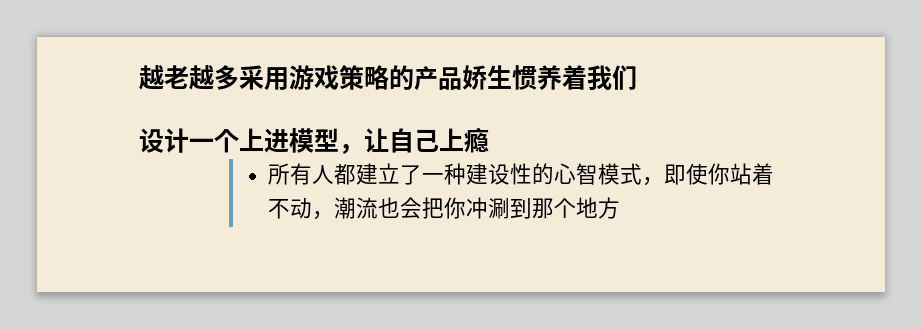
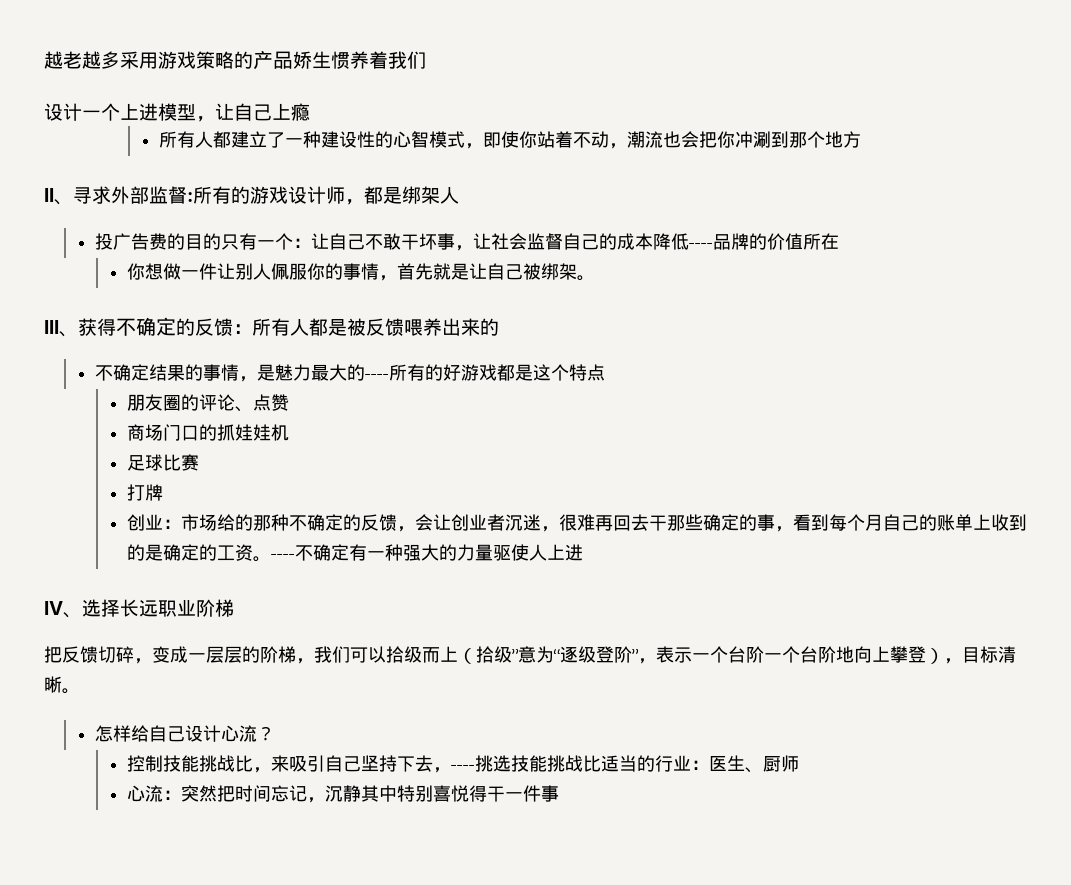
(621, 208) none -> [44,186,459,205] [95,233,840,251] [127,263,596,281] [44,317,499,337] [95,364,606,382] [127,394,290,412] [127,424,290,441] [127,454,200,471] [127,484,164,501] [127,514,1028,532] [127,544,584,562] [44,599,234,618] [44,646,1016,664] [44,676,80,694] [95,725,276,742] [127,755,800,773] [127,785,560,803] // II、寻求外部监督:所有的游戏设计师，都是绑架人 // 投广告费的目的只有一个：让自己不敢干坏事，让社会监督自己的成本降低----品牌的价值所在 // 你想做一件让别人佩服你的事情，首先就是让自己被绑架。 // III、获得不确定的反馈：所有人都是被反馈喂养出来的 // 不确定结果的事情，是魅力最大的----所有的好游戏都是这个特点 // 朋友圈的评论、点赞 // 商场门口的抓娃娃机 // 足球比赛 // 打牌 // 创业：市场给的那种不确定的反馈，会让创业者沉迷，很难再回去干那些确定的事，看到每个月自己的账单上收到的是确定的工资。----不确定有一种强大的力量驱使人上进 // IV、选择长远职业阶梯 // 把反馈切碎，变成一层层的阶梯，我们可以拾级而上（拾级”意为“逐级登阶”，表示一个台阶一个台阶地向上攀登），目标清晰。 // 怎样给自己设计心流？ // 控制技能挑战比，来吸引自己坚持下去，----挑选技能挑战比适当的行业：医生、厨师 // 心流：突然把时间忘记，沉静其中特别喜悦得干一件事

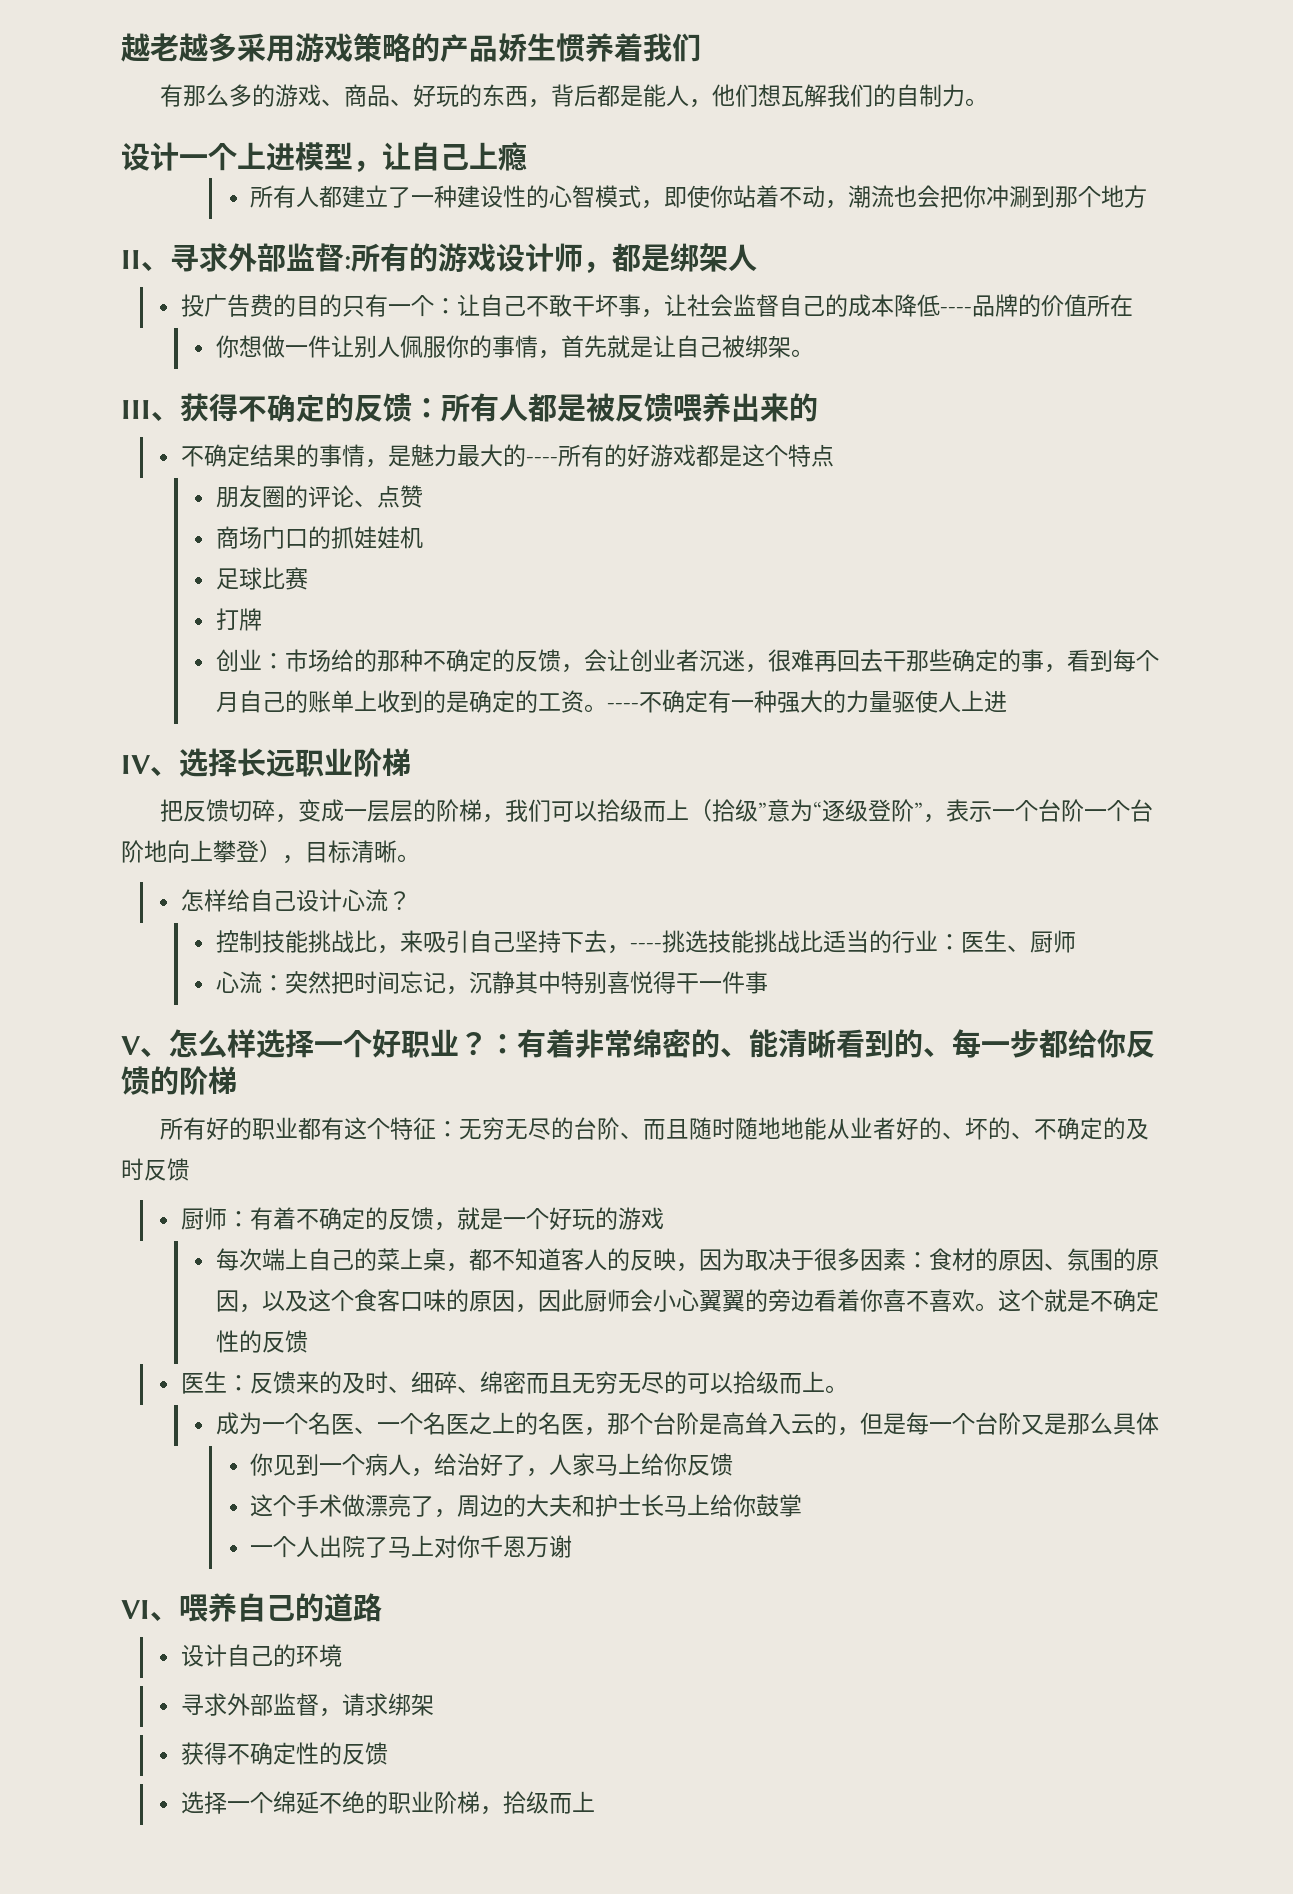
(426, 60) none -> [160,84,989,108] // 有那么多的游戏、商品、好玩的东西，背后都是能人，他们想瓦解我们的自制力。
(560, 793) none -> [121,1029,1155,1058] [121,1066,237,1095] [160,1117,1150,1140] [121,1158,190,1181] [180,1207,664,1231] [215,1248,1159,1272] [215,1289,1159,1313] [215,1330,308,1353] [180,1371,848,1394] [215,1412,1159,1436] [250,1453,734,1477] [250,1494,803,1518] [250,1535,573,1558] [121,1593,382,1622] [180,1644,342,1667] [180,1693,434,1717] [180,1742,388,1765] [180,1791,595,1815] // V、怎么样选择一个好职业？：有着非常绵密的、能清晰看到的、每一步都给你反馈的阶梯 // 所有好的职业都有这个特征：无穷无尽的台阶、而且随时随地地能从业者好的、坏的、不确定的及时反馈 // 厨师：有着不确定的反馈，就是一个好玩的游戏 // 每次端上自己的菜上桌，都不知道客人的反映，因为取决于很多因素：食材的原因、氛围的原因，以及这个食客口味的原因，因此厨师会小心翼翼的旁边看着你喜不喜欢。这个就是不确定性的反馈 // 医生：反馈来的及时、细碎、绵密而且无穷无尽的可以拾级而上。 // 成为一个名医、一个名医之上的名医，那个台阶是高耸入云的，但是每一个台阶又是那么具体 // 你见到一个病人，给治好了，人家马上给你反馈 // 这个手术做漂亮了，周边的大夫和护士长马上给你鼓掌 // 一个人出院了马上对你千恩万谢 // VI、喂养自己的道路 // 设计自己的环境 // 寻求外部监督，请求绑架 // 获得不确定性的反馈 // 选择一个绵延不绝的职业阶梯，拾级而上

